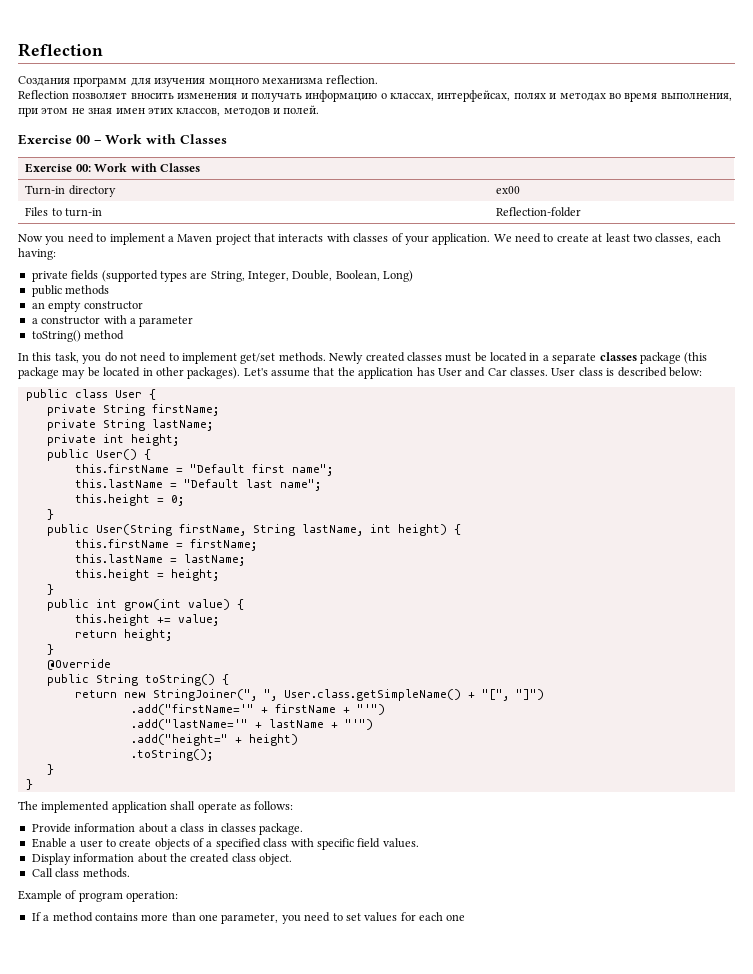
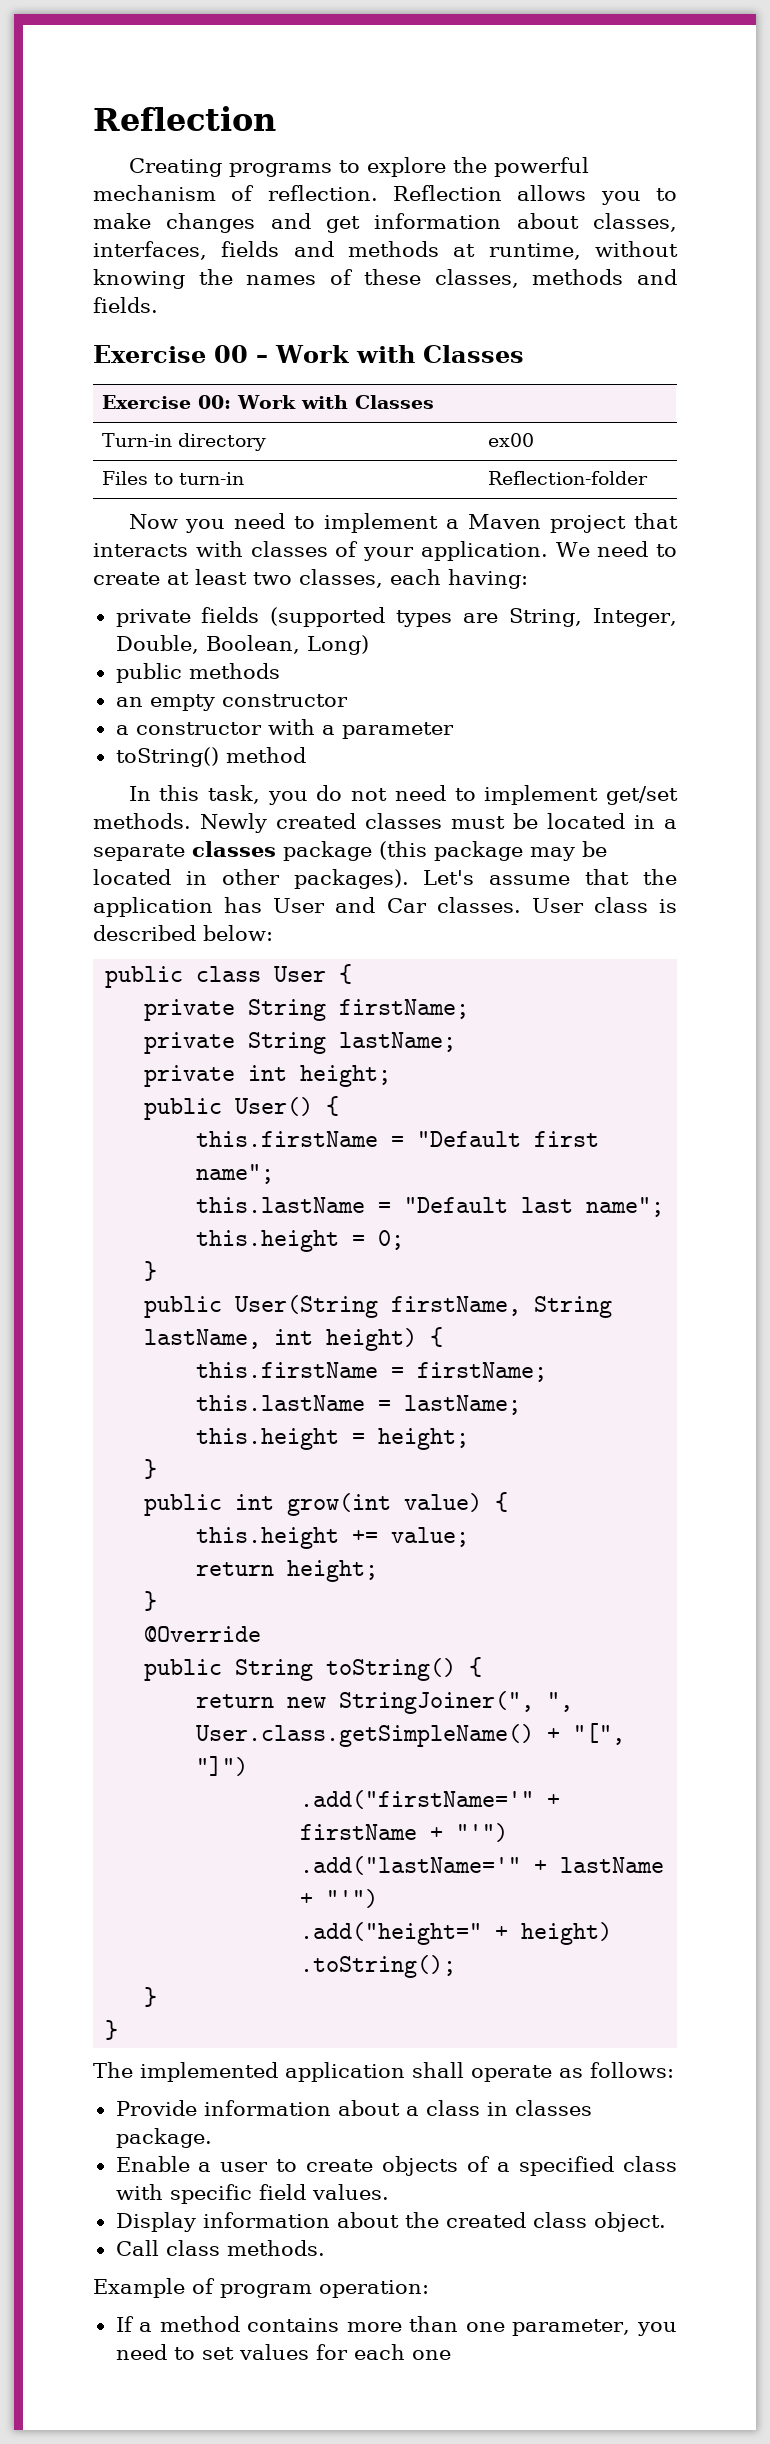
[18,75,379,87] [18,90,732,102] [18,105,320,117] Создания программ для изучения мощного механизма reflection. // Reflection позволяет вносить изменения и получать информацию о классах, интерфейсах, полях и методах во время выполнения, при этом не зная имен этих классов, методов и полей. -> [128,157,589,177] [93,185,677,205] [93,213,677,233] [93,241,678,260] [93,269,677,289] [93,297,158,313] Creating programs to explore the powerful mechanism of reflection. Reflection allows you to make changes and get information about classes, interfaces, fields and methods at runtime, without knowing the names of these classes, methods and fields.

